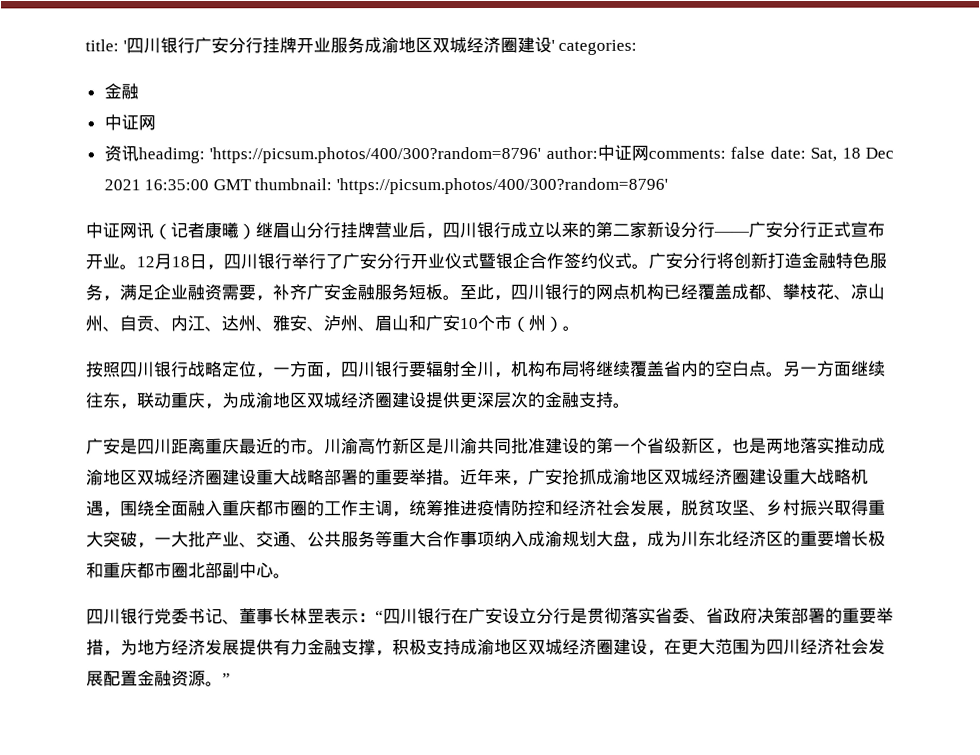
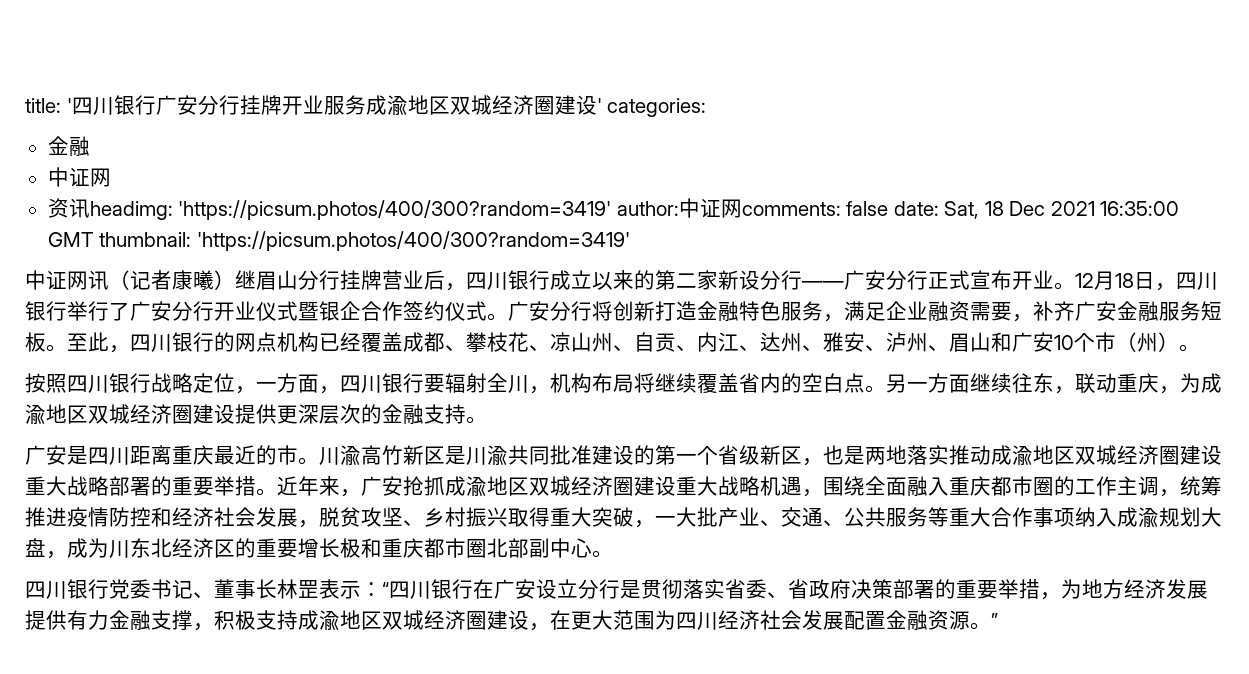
[209,146,542,164] 'https://picsum.photos/400/300?random=8796' -> [178,200,612,220] 'https://picsum.photos/400/300?random=3419'
[336,177,669,195] 'https://picsum.photos/400/300?random=8796' -> [196,231,630,251] 'https://picsum.photos/400/300?random=3419'

